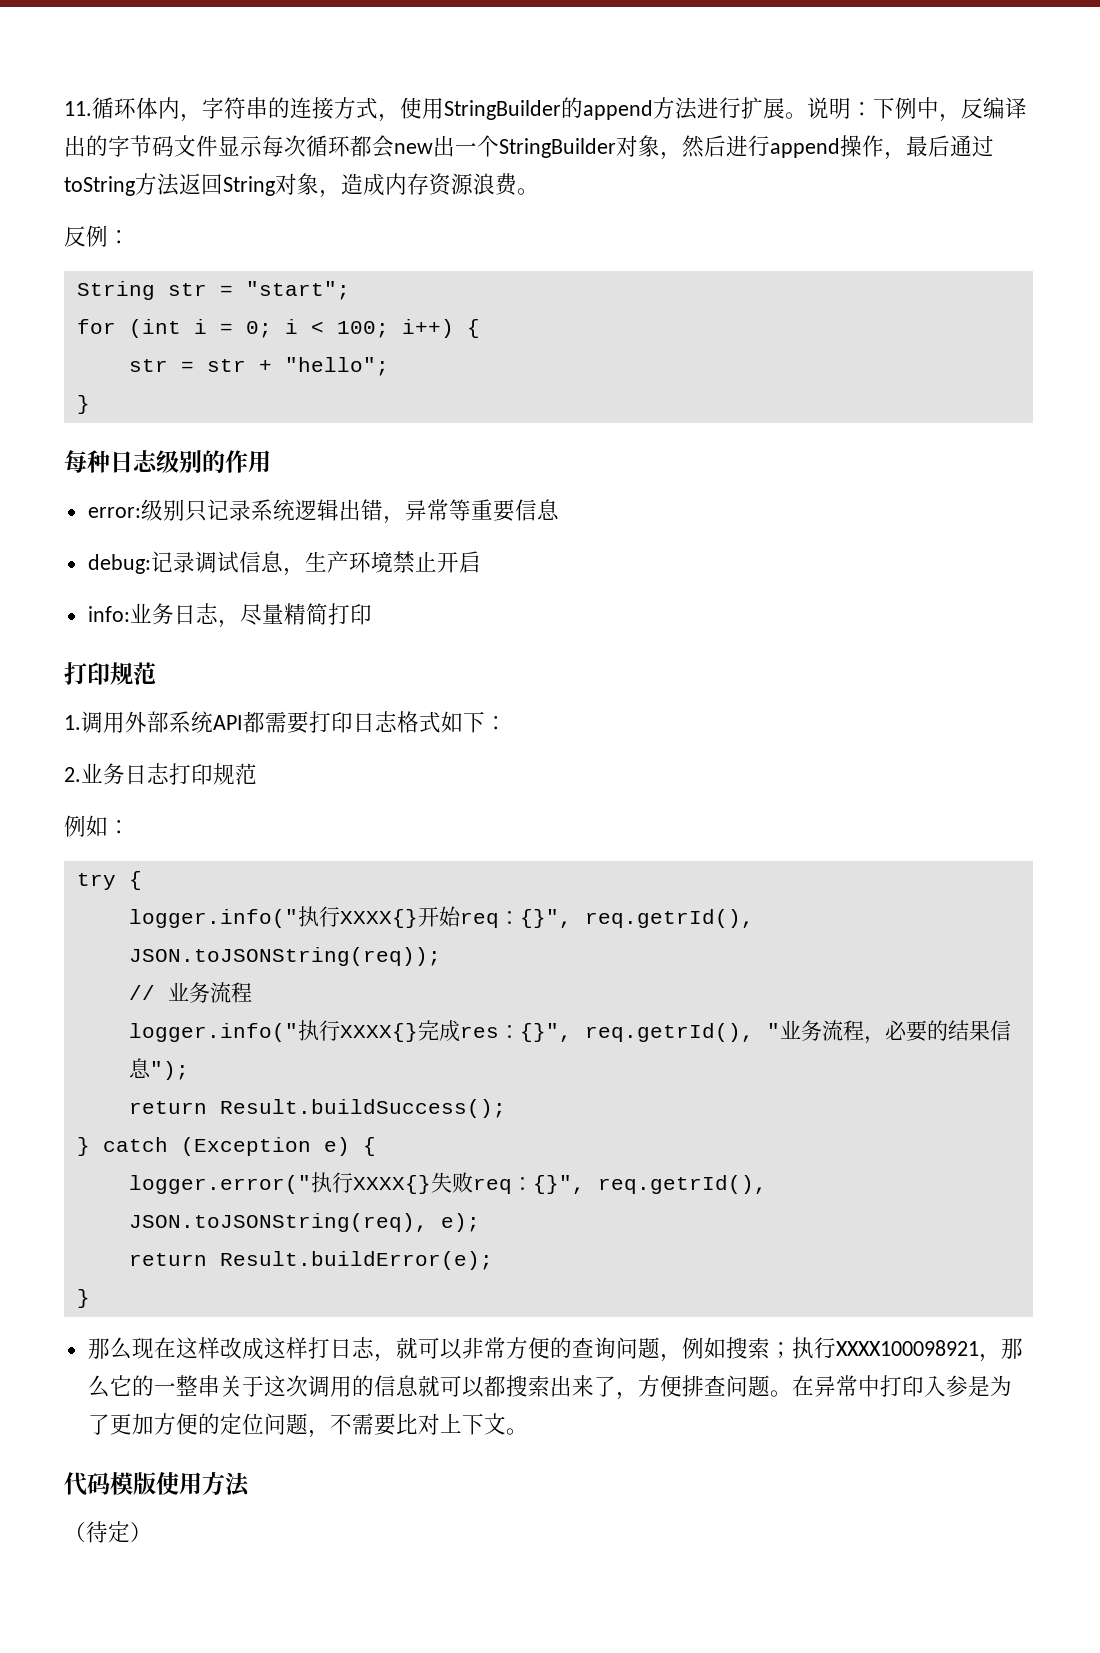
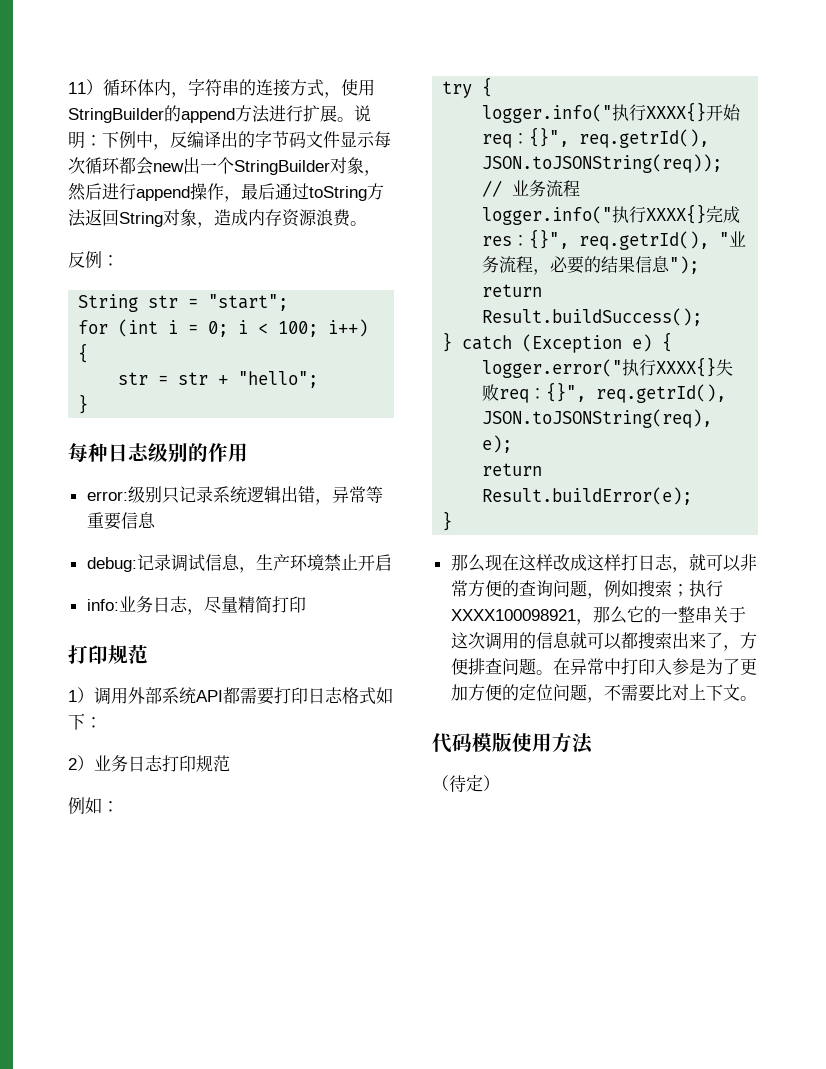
[64,101,92,116] 11. -> [68,79,103,95] 11）
[64,715,81,730] 1. -> [68,687,94,703] 1）
[64,767,81,782] 2. -> [68,755,94,771] 2）

